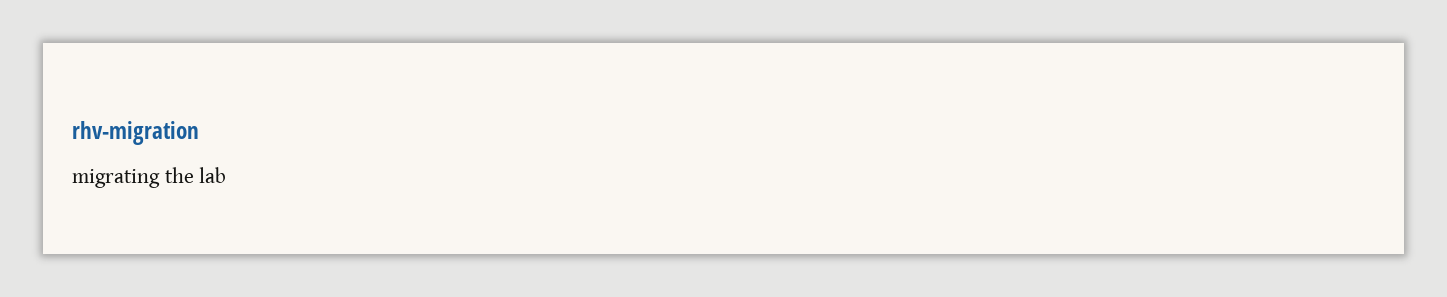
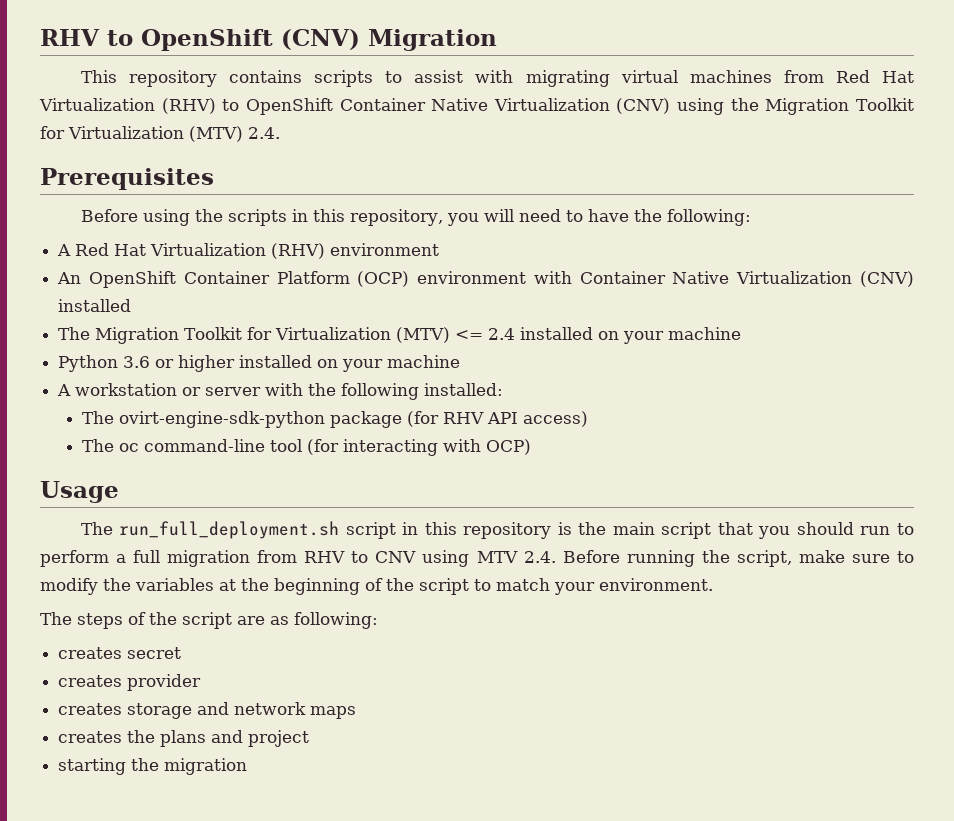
[72,121,199,145] [72,167,227,188] rhv-migration // migrating the lab -> [40,29,497,51] [80,70,914,87] [39,98,915,115] [40,126,280,142] [40,168,214,190] [80,209,751,226] [57,243,440,259] [57,271,914,288] [58,299,132,312] [58,327,742,344] [58,355,461,372] [57,383,504,400] [82,411,589,428] [82,439,532,456] [40,481,119,503] [80,521,914,539] [40,550,914,567] [40,578,713,595] [40,612,378,629] [58,647,182,659] [58,674,202,691] [58,702,357,719] [58,730,310,747] [58,758,248,775] RHV to OpenShift (CNV) Migration // This repository contains scripts to assist with migrating virtual machines from Red Hat Virtualization (RHV) to OpenShift Container Native Virtualization (CNV) using the Migration Toolkit for Virtualization (MTV) 2.4. // Prerequisites // Before using the scripts in this repository, you will need to have the following: // A Red Hat Virtualization (RHV) environment // An OpenShift Container Platform (OCP) environment with Container Native Virtualization (CNV) installed // The Migration Toolkit for Virtualization (MTV) <= 2.4 installed on your machine // Python 3.6 or higher installed on your machine // A workstation or server with the following installed: // The ovirt-engine-sdk-python package (for RHV API access) // The oc command-line tool (for interacting with OCP) // Usage // The run_full_deployment.sh script in this repository is the main script that you should run to perform a full migration from RHV to CNV using MTV 2.4. Before running the script, make sure to modify the variables at the beginning of the script to match your environment. // The steps of the script are as following: // creates secret // creates provider // creates storage and network maps // creates the plans and project // starting the migration

